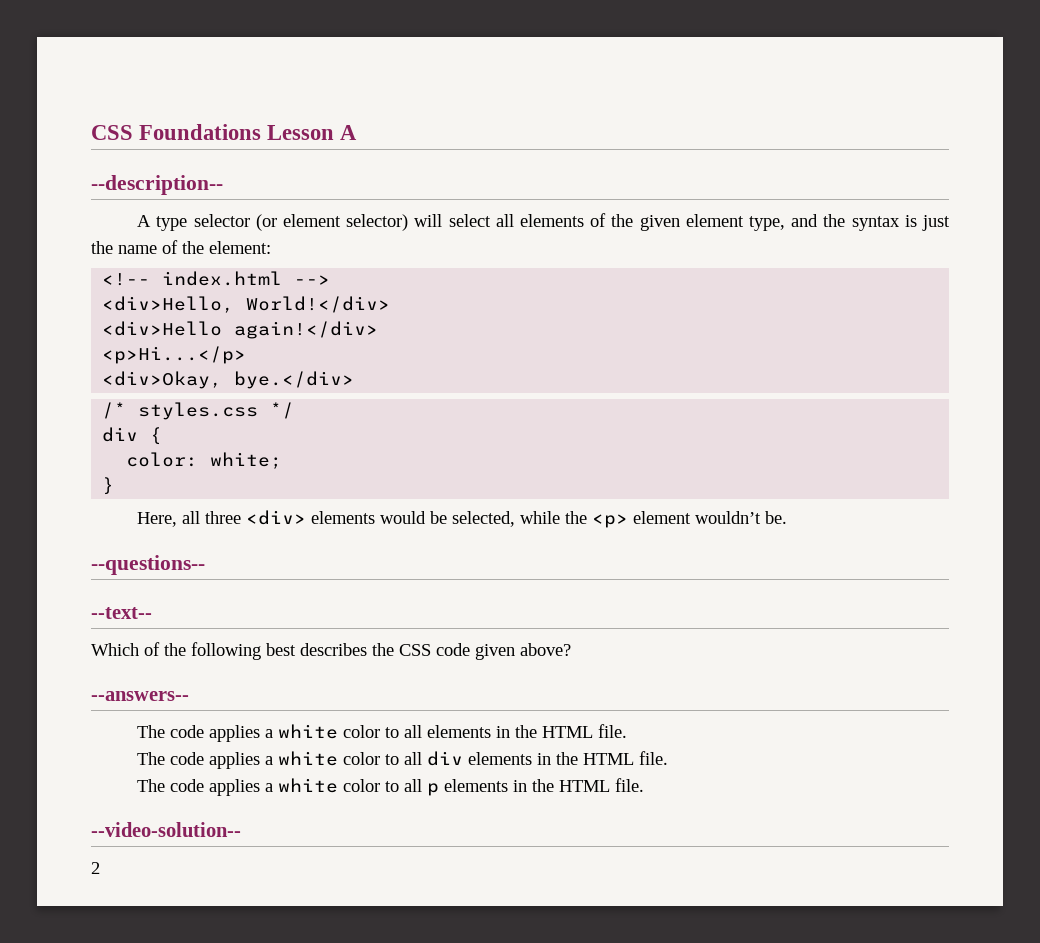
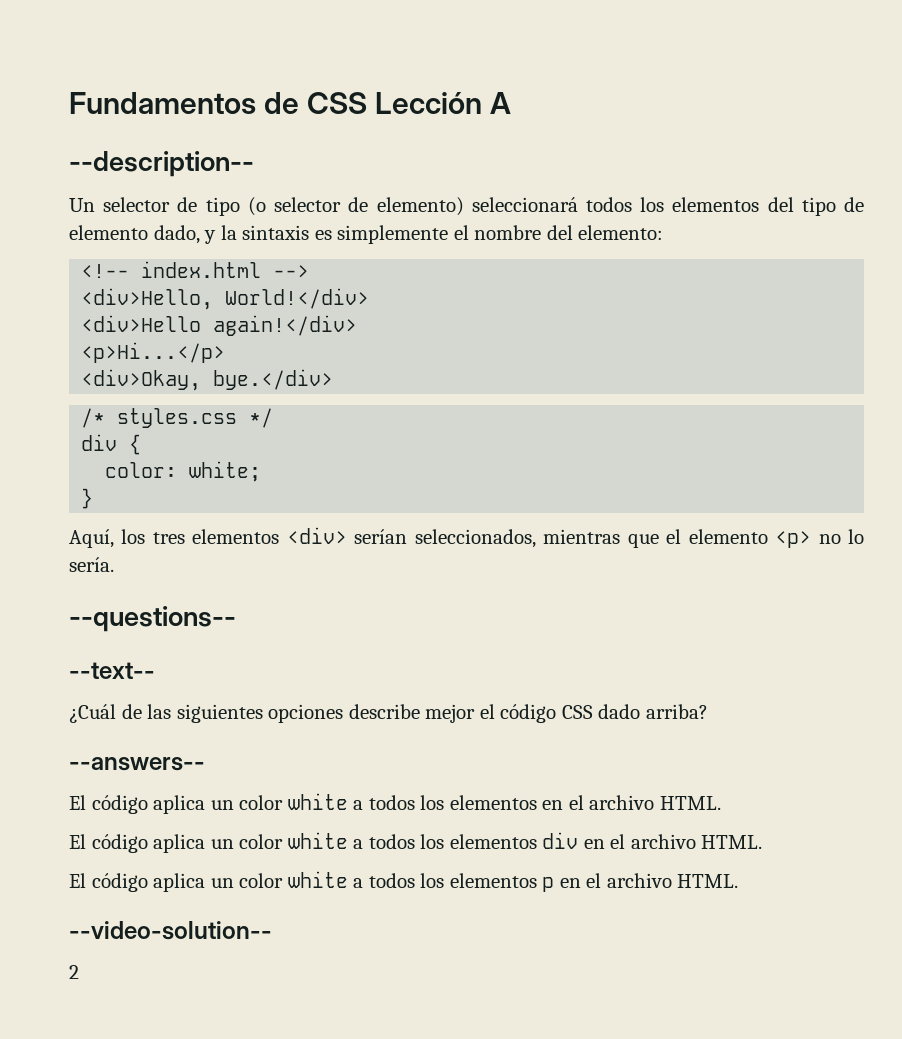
[91,124,358,140] [91,175,223,195] [137,213,951,231] [91,240,271,254] CSS Foundations Lesson A // --description-- // A type selector (or element selector) will select all elements of the given element type, and the syntax is just the name of the element: -> [69,92,512,114] [69,151,254,177] [69,197,864,216] [69,225,664,244] Fundamentos de CSS Lección A // --description-- // Un selector de tipo (o selector de elemento) seleccionará todos los elementos del tipo de elemento dado, y la sintaxis es simplemente el nombre del elemento:
[137,510,788,528] [91,555,205,575] [91,607,152,619] [91,642,571,660] [91,691,189,701] [137,724,628,742] [137,751,669,769] [137,778,645,796] Here, all three <div> elements would be selected, while the <p> element wouldn’t be. // --questions-- // --text-- // Which of the following best describes the CSS code given above? // --answers-- // The code applies a white color to all elements in the HTML file. // The code applies a white color to all div elements in the HTML file. // The code applies a white color to all p elements in the HTML file. -> [69,527,864,548] [69,557,114,572] [69,606,236,632] [69,662,155,679] [69,704,708,723] [69,757,205,771] [69,793,721,814] [69,832,763,853] [69,871,739,892] Aquí, los tres elementos <div> serían seleccionados, mientras que el elemento <p> no lo sería. // --questions-- // --text-- // ¿Cuál de las siguientes opciones describe mejor el código CSS dado arriba? // --answers-- // El código aplica un color white a todos los elementos en el archivo HTML. // El código aplica un color white a todos los elementos div en el archivo HTML. // El código aplica un color white a todos los elementos p en el archivo HTML.

